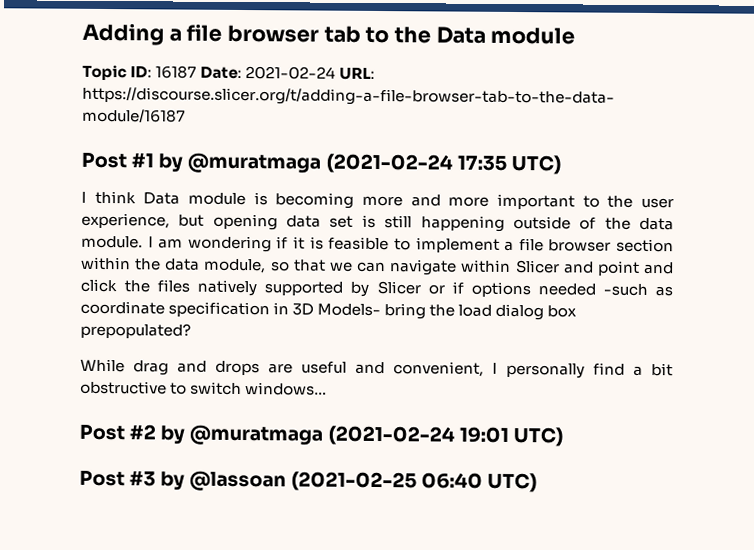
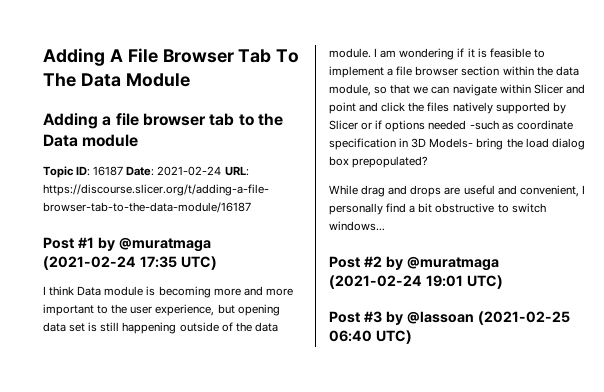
[82,22,164,46] Adding -> [43,48,300,66] [43,73,190,87] [43,113,98,129] Adding A File Browser Tab To The Data Module // Adding

